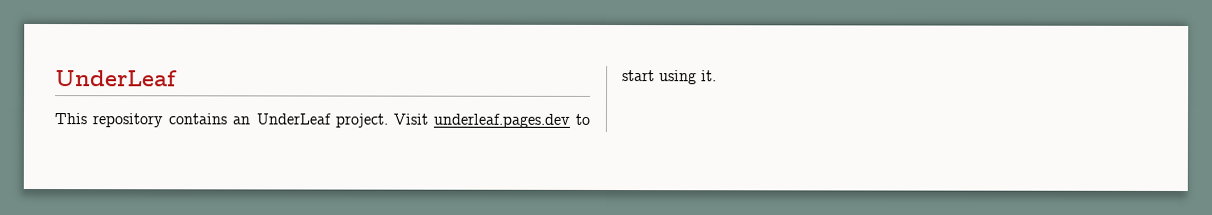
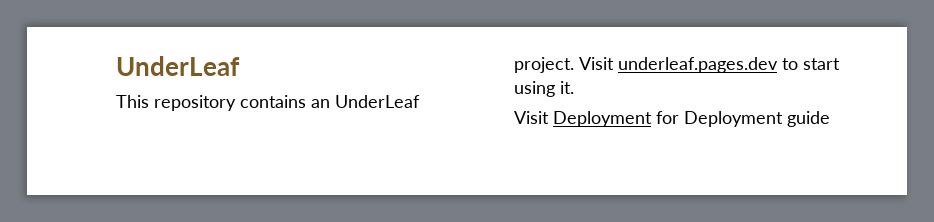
(717, 76) none -> [514,111,830,127] // Visit Deployment for Deployment guide

